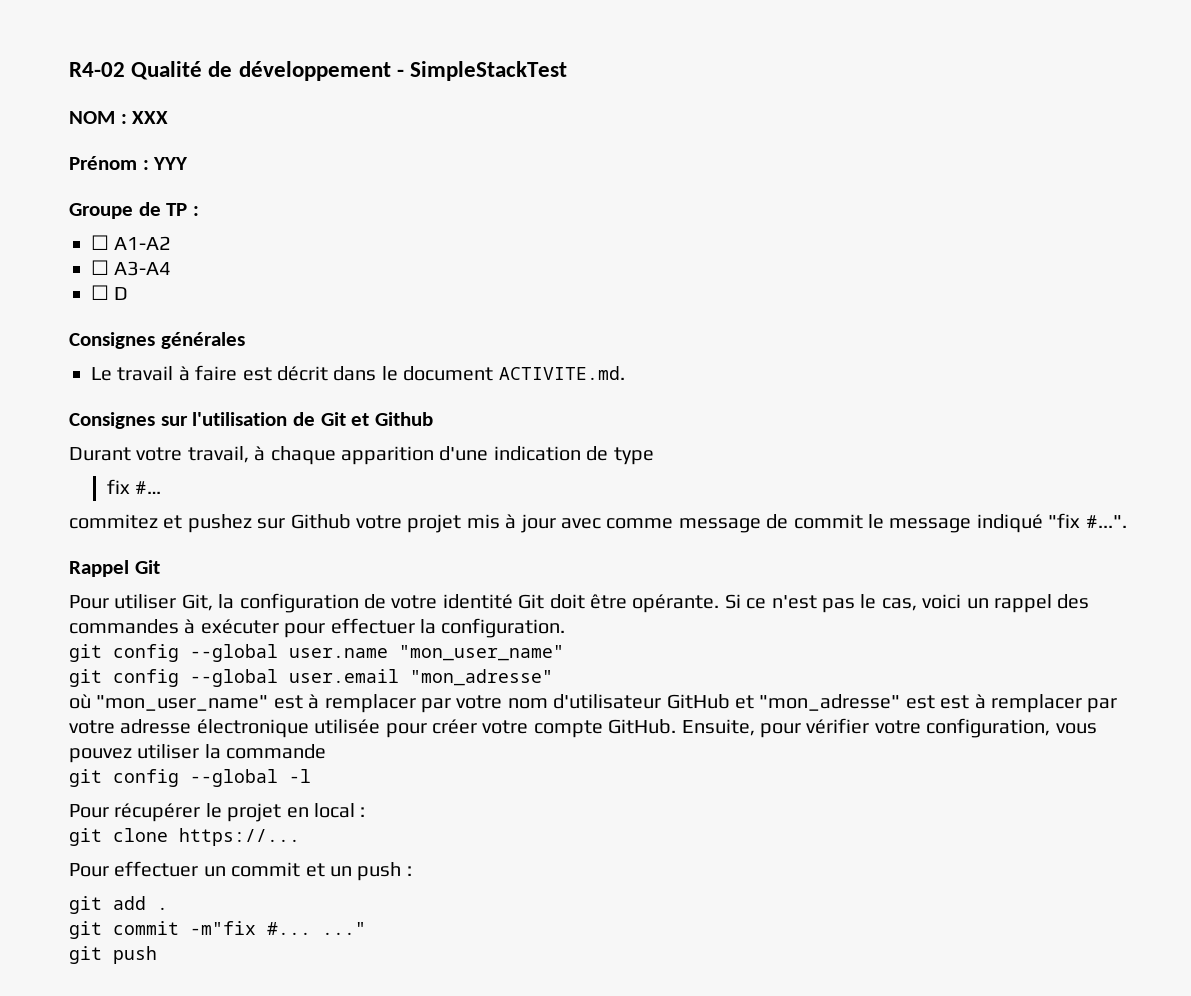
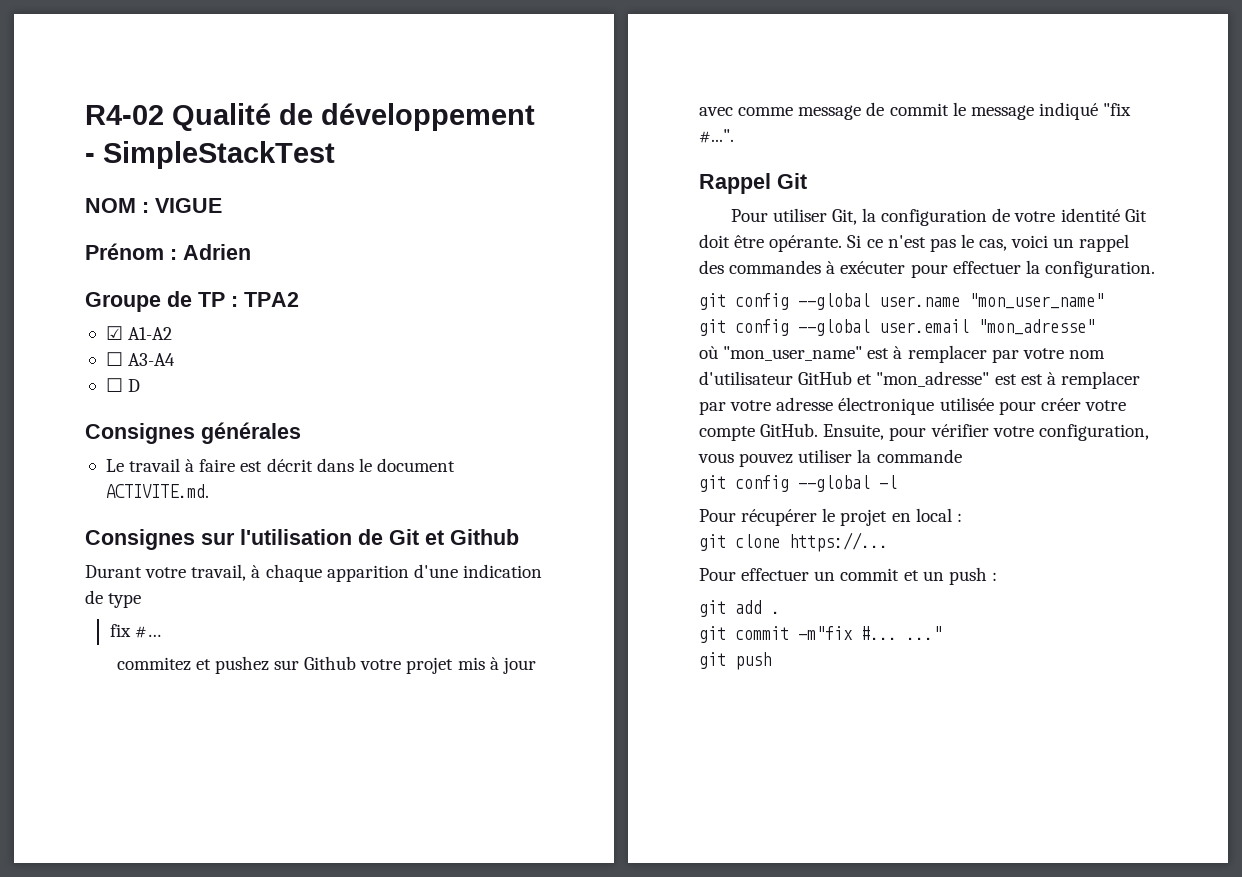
[132,111,169,124] XXX -> [155,198,222,213] VIGUE
[153,157,189,170] YYY -> [183,244,251,260] Adrien
[91,235,109,250] // ☐ -> [244,292,299,307] [105,326,123,340] TPA2 // ☑

